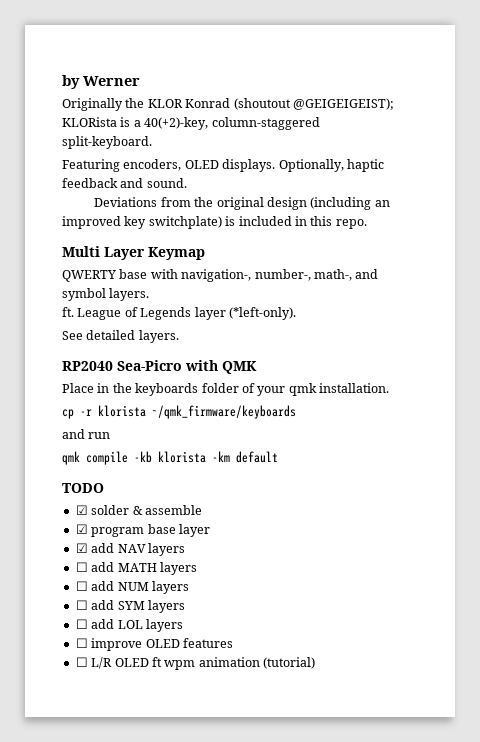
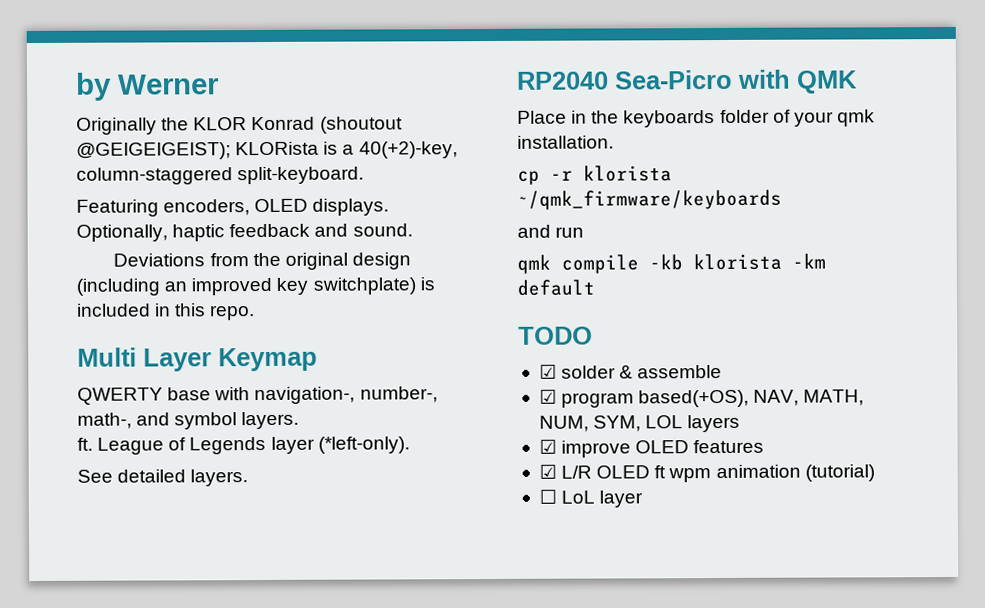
[147,524,210,537] [75,543,185,556] [75,562,197,575] [75,581,189,594] [75,600,185,613] [75,619,115,629] base layer // ☑ add NAV layers // ☐ add MATH layers // ☐ add NUM layers // ☐ add SYM layers // ☐ add -> [638,389,865,408] [538,415,642,432] based(+OS), NAV, MATH, NUM, SYM,
[75,638,88,648] ☐ -> [538,439,557,454] ☑
[75,657,88,667] ☐ -> [538,464,557,479] ☑
(315, 663) none -> [538,489,644,508] // ☐ LoL layer

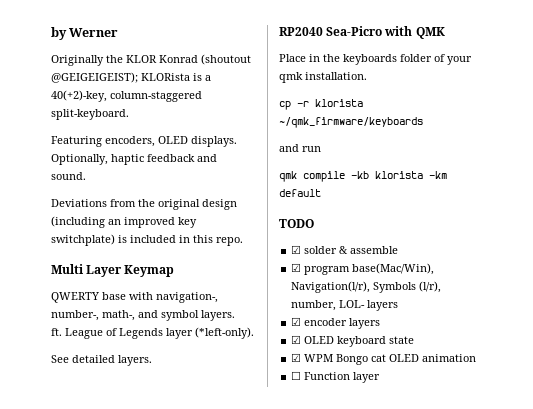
[638,389,865,408] [538,414,741,433] [538,439,765,458] [538,464,712,483] based(+OS), NAV, MATH, NUM, SYM, LOL layers // ☑ improve OLED features // ☑ L/R OLED ft wpm -> [352,263,435,275] [291,281,442,293] [291,300,399,311] [291,317,381,329] [291,335,415,347] [291,353,420,365] base(Mac/Win), Navigation(l/r), Symbols (l/r), number, LOL- layers // ☑ encoder layers // ☑ OLED keyboard state // ☑ WPM Bongo cat OLED
[804,464,875,482] (tutorial) -> (477, 358) none
[561,490,596,504] LoL -> [304,372,351,380] Function

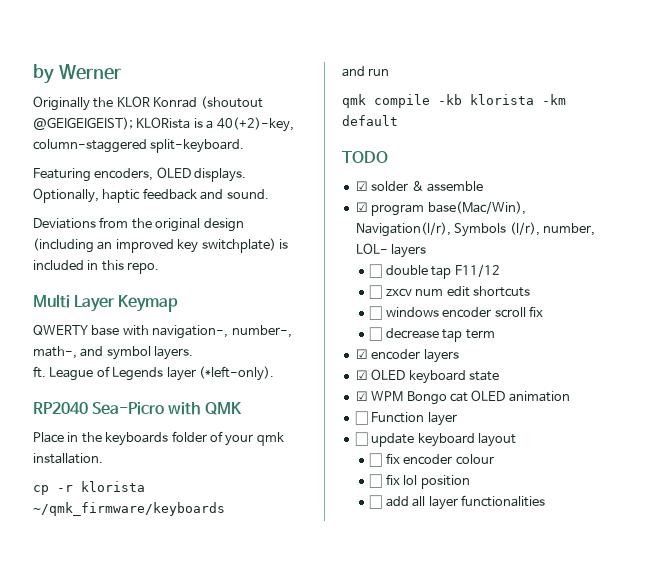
[51,355,152,366] // See detailed layers. -> (274, 373) none
(399, 305) none -> [369,264,500,279] [369,285,530,299] [369,306,543,320] [369,327,495,342] // ☐ double tap F11/12 // ☐ zxcv num edit shortcuts // ☐ windows encoder scroll fix // ☐ decrease tap term
(381, 377) none -> [354,432,516,447] [369,453,494,467] [369,474,470,489] [369,495,545,510] // ☐ update keyboard layout // ☐ fix encoder colour // ☐ fix lol position // ☐ add all layer functionalities

